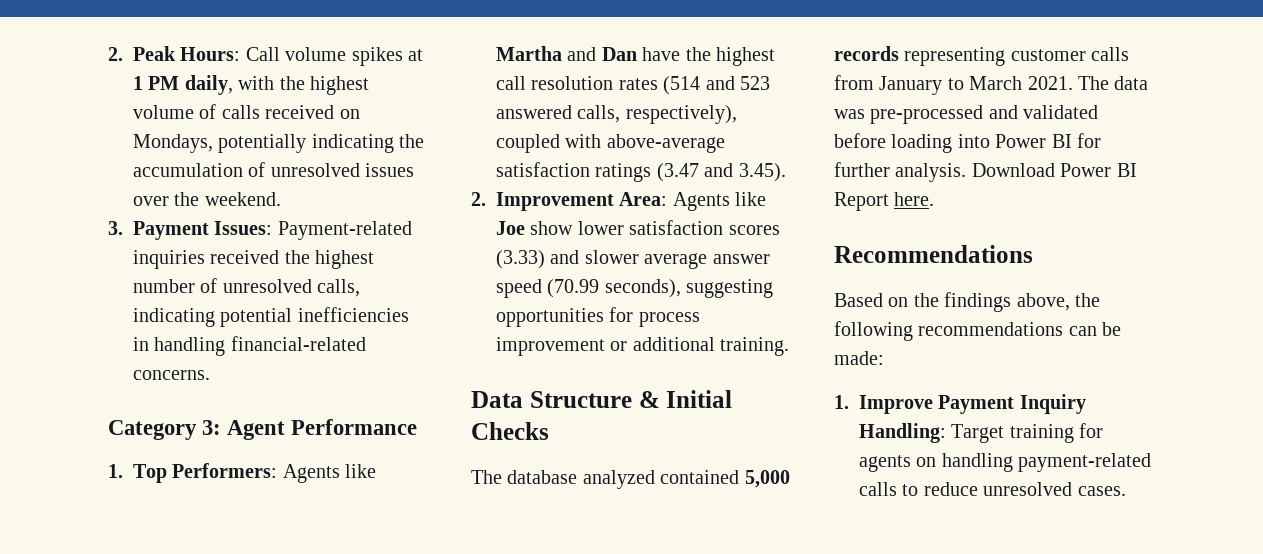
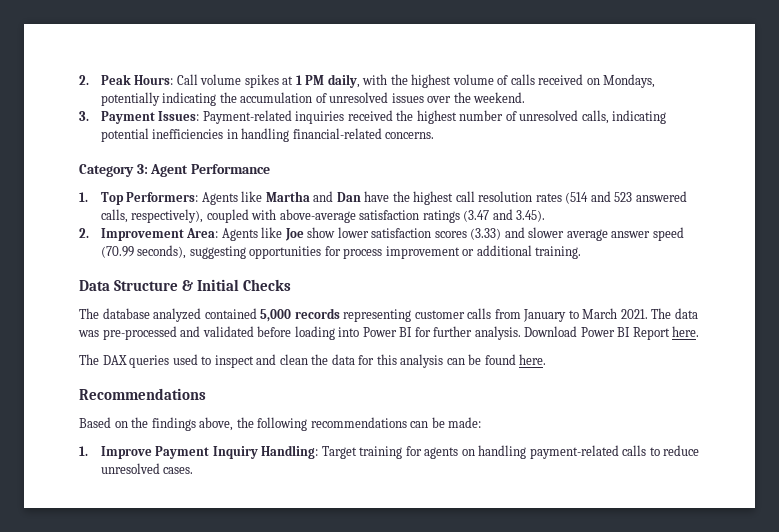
(935, 199) none -> [79,354,547,368] // The DAX queries used to inspect and clean the data for this analysis can be found here.

